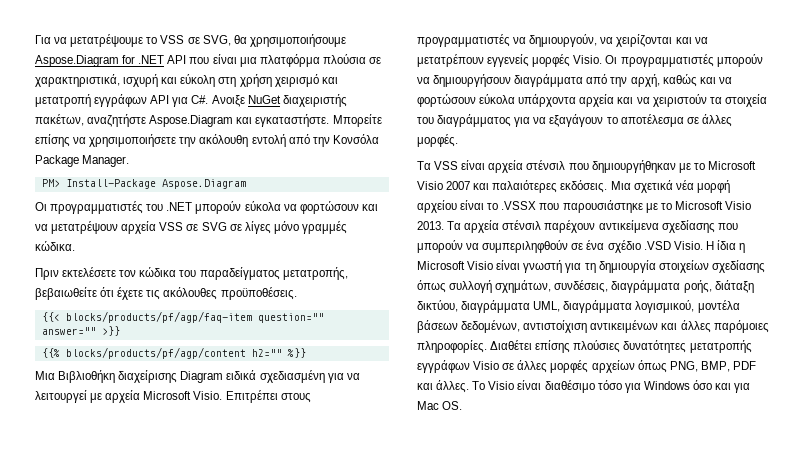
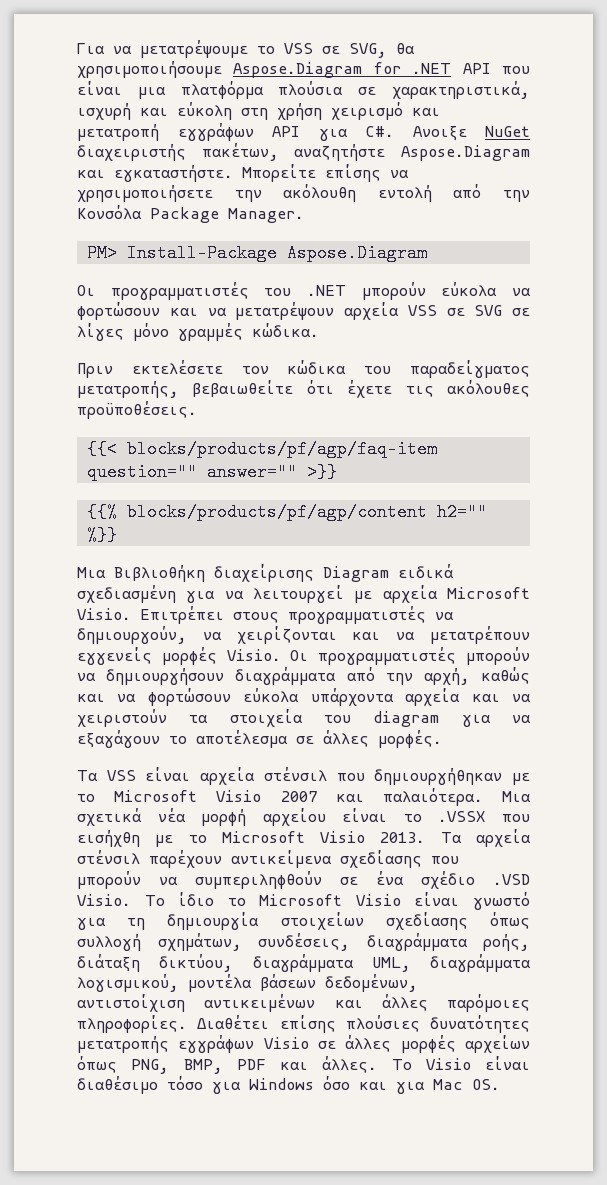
[437,114,512,127] διαγράμματος -> [373,711,440,727] diagram
[492,180,608,193] παλαιότερες εκδόσεις. -> [382,788,483,806] παλαιότερα.
[562,200,643,213] παρουσιάστηκε -> [77,830,140,848] εισήχθη
[705,240,746,253] Η ίδια η -> [144,892,246,906] Το ίδιο το
[523,260,563,273] γνωστή -> [473,892,530,910] γνωστό

